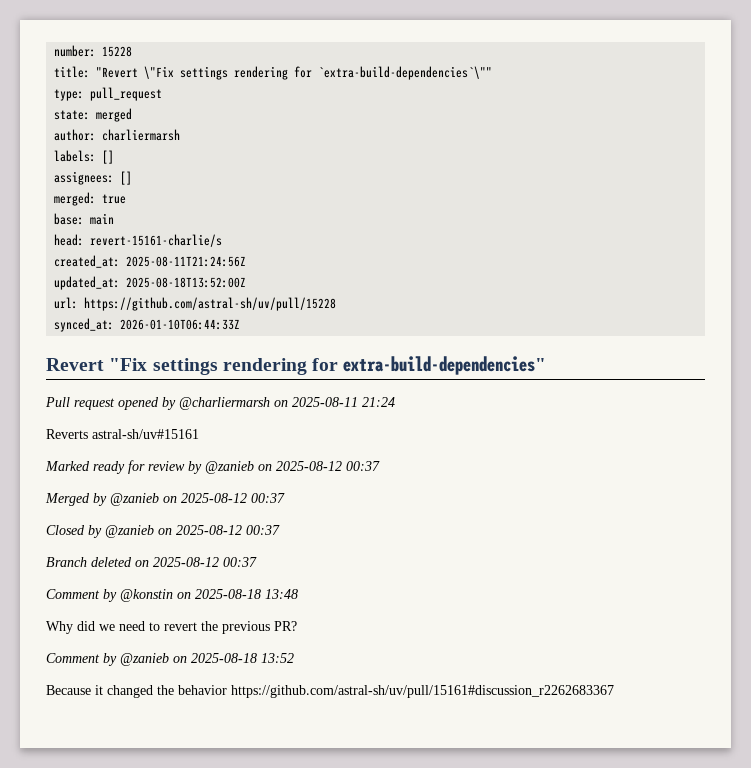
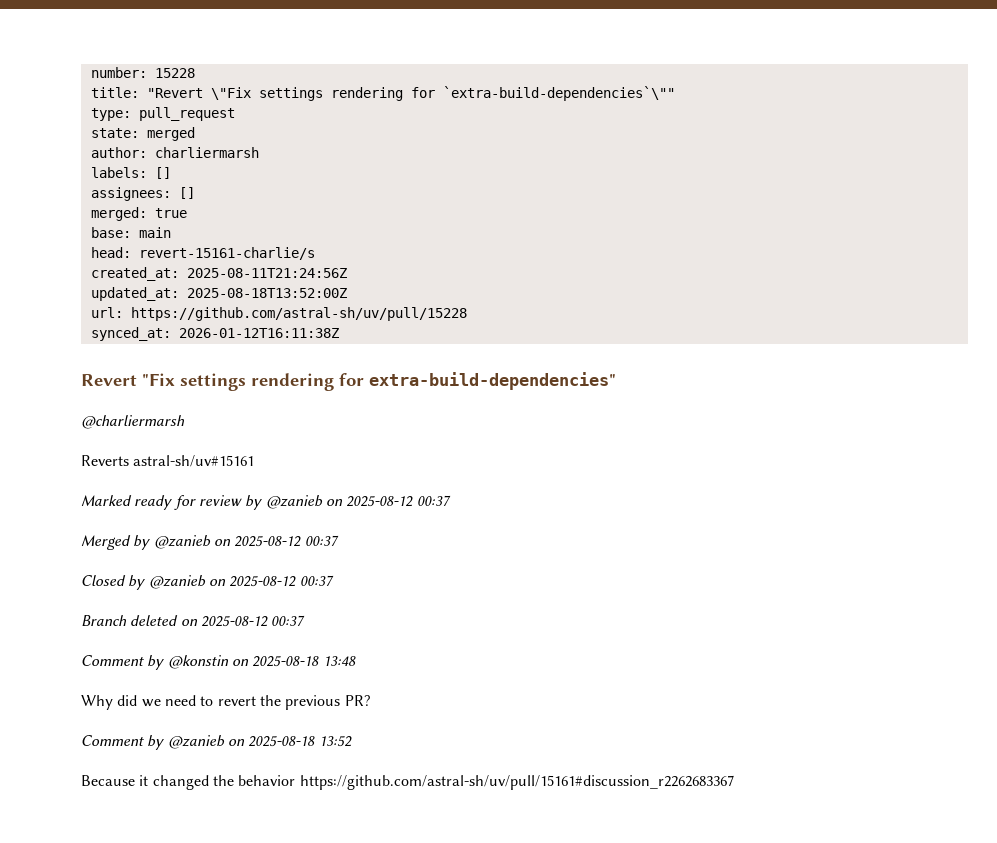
[120,319,241,330] 2026-01-10T06:44:33Z -> [178,328,339,338] 2026-01-12T16:11:38Z
[45,397,395,410] Pull request opened by @charliermarsh on 2025-08-11 21:24 -> [81,415,185,429] @charliermarsh

